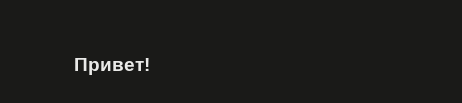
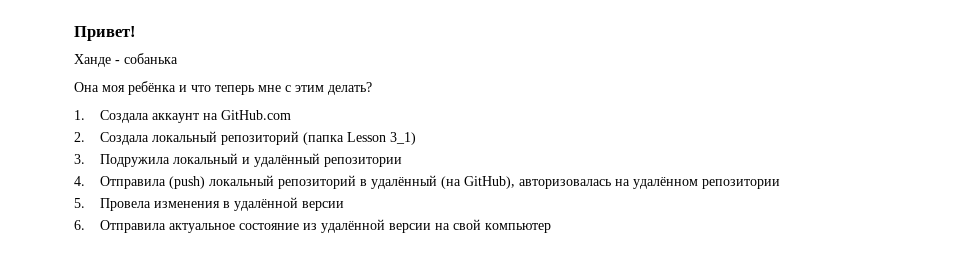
(150, 66) none -> [74,53,178,67] [74,81,372,95] [74,110,291,123] [74,131,416,145] [74,153,402,167] [74,175,780,189] [74,197,344,211] [74,219,551,233] // Ханде - собанька // Она моя ребёнка и что теперь мне с этим делать? // 1. Создала аккаунт на GitHub.com // 2. Создала локальный репозиторий (папка Lesson 3_1) // 3. Подружила локальный и удалённый репозитории // 4. Отправила (push) локальный репозиторий в удалённый (на GitHub), авторизовалась на удалённом репозитории // 5. Провела изменения в удалённой версии // 6. Отправила актуальное состояние из удалённой версии на свой компьютер

